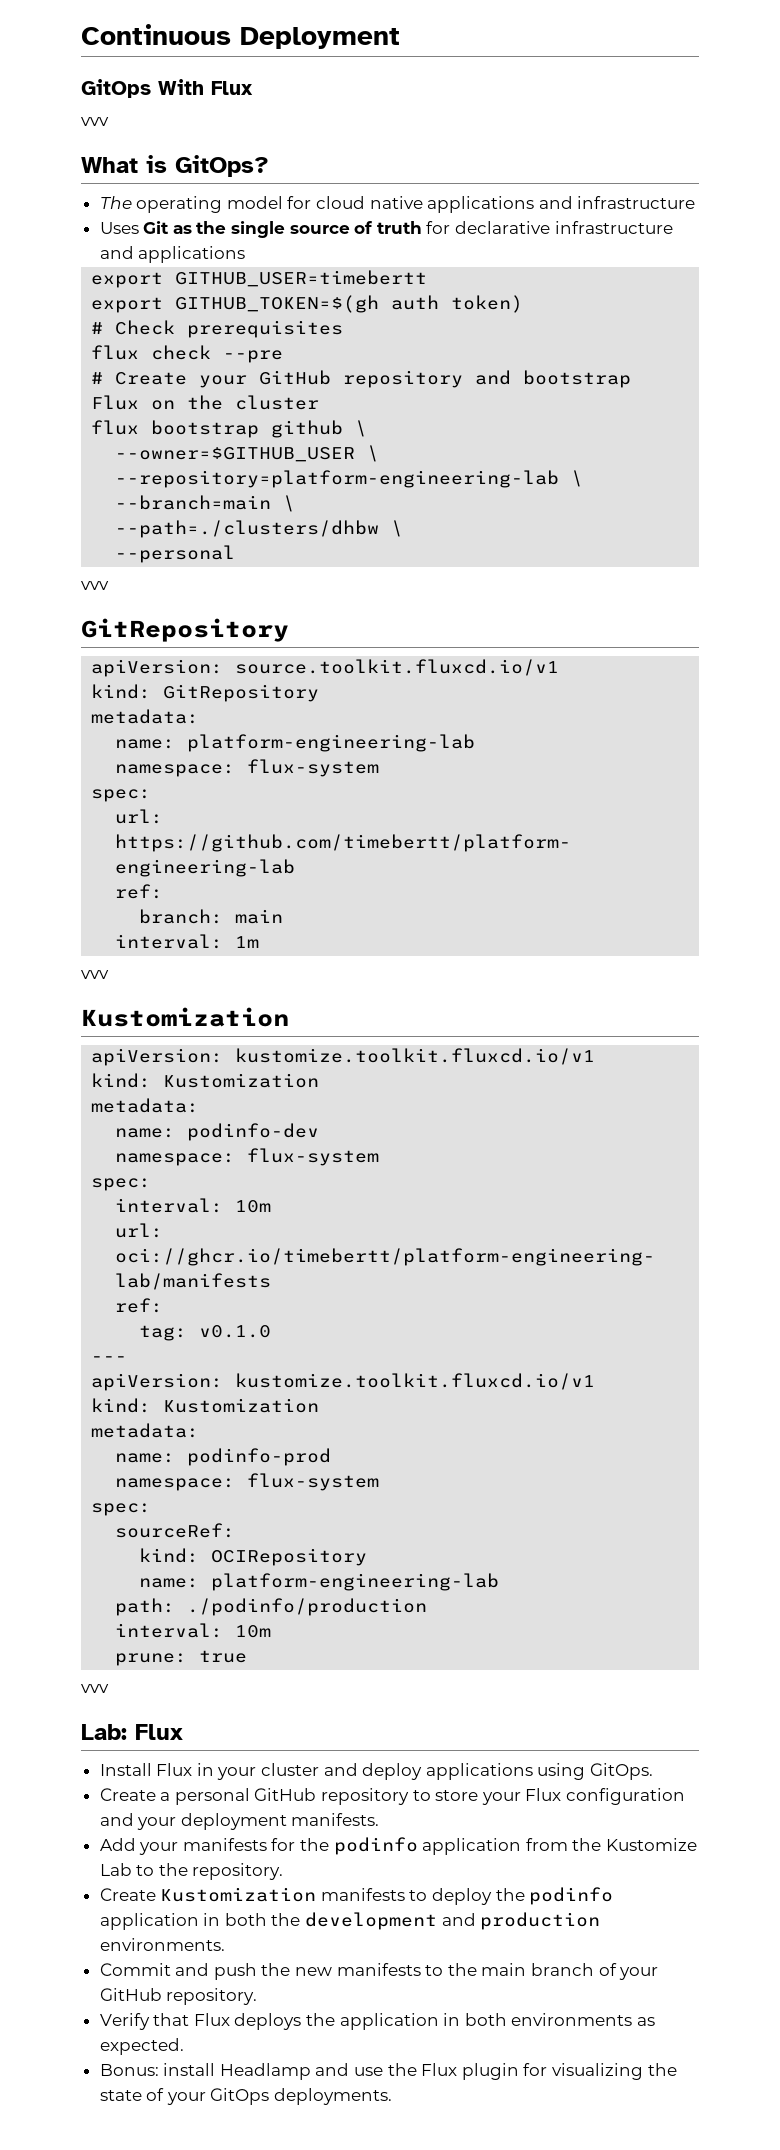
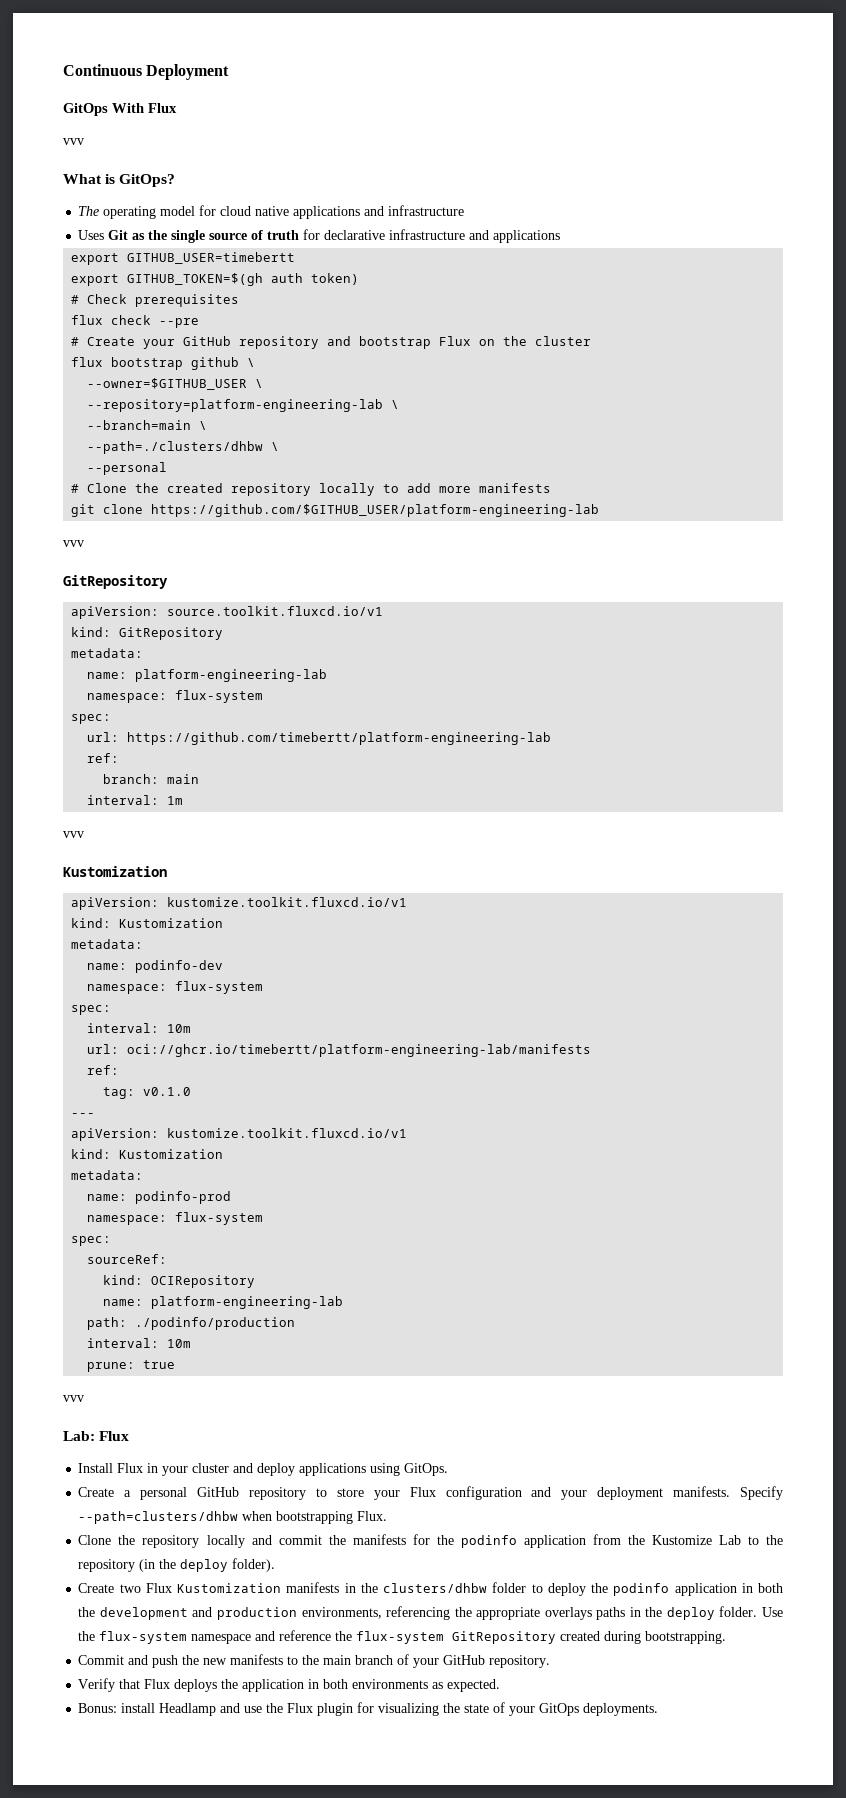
(236, 554) none -> [71,483,552,496] [71,504,600,517] // # Clone the created repository locally to add more manifests // git clone https://github.com/$GITHUB_USER/platform-engineering-lab
[99,1838,179,1855] // Add your -> [739,1486,783,1500] [78,1511,388,1524] [78,1535,346,1548] Specify --path=clusters/dhbw when bootstrapping Flux. // Clone the repository locally and commit the
[192,1863,284,1880] [99,1887,405,1902] repository. // Create Kustomization manifests -> [78,1558,276,1572] [78,1582,527,1593] repository (in the deploy folder). // Create two Flux Kustomization manifests in the clusters/dhbw folder
[99,1938,225,1951] environments. -> [301,1606,784,1620] [78,1630,727,1644] environments, referencing the appropriate overlays paths in the deploy folder. Use the flux-system namespace and reference the flux-system GitRepository created during bootstrapping.

